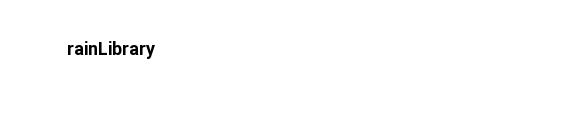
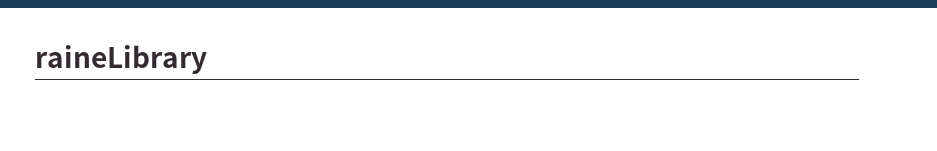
[67,41,155,59] rainLibrary -> [35,45,207,74] raineLibrary

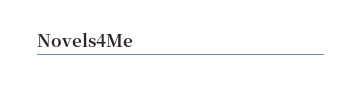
[35,45,207,74] raineLibrary -> [37,32,133,47] Novels4Me

